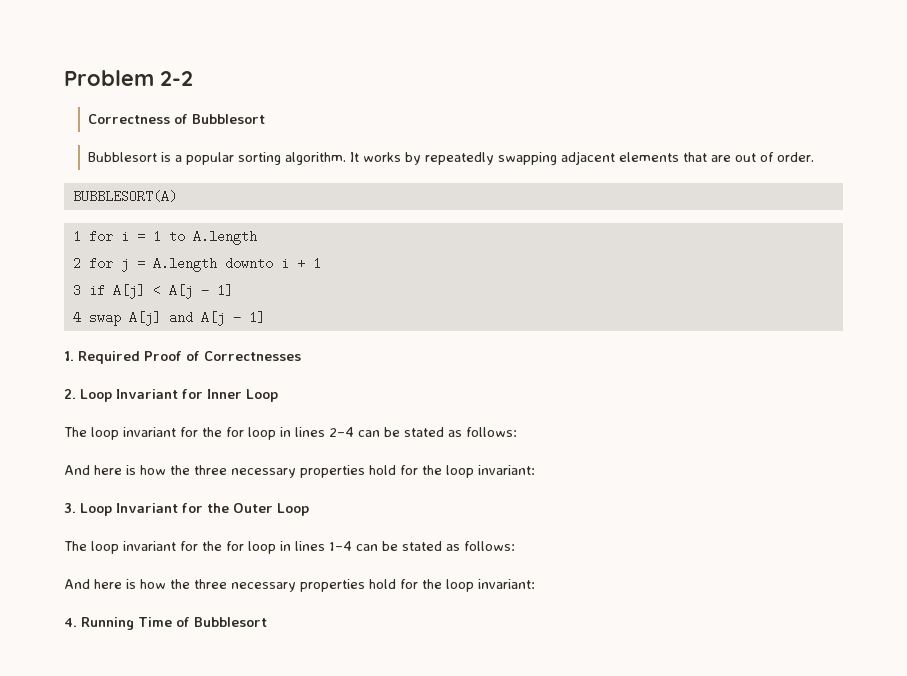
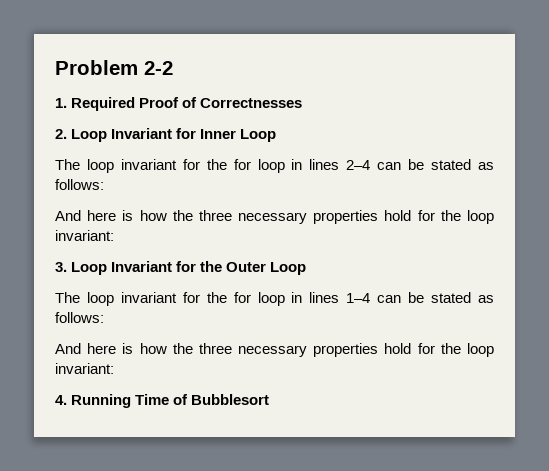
[88,114,266,124] [88,151,815,165] [72,190,177,203] [72,230,257,245] [72,257,321,272] [72,284,233,299] [72,311,265,326] // Correctness of Bubblesort // Bubblesort is a popular sorting algorithm. It works by repeatedly swapping adjacent elements that are out of order. // BUBBLESORT(A) // 1 for i = 1 to A.length // 2 for j = A.length downto i + 1 // 3 if A[j] < A[j − 1] // 4 swap A[j] and A[j − 1] -> (173, 68) none

